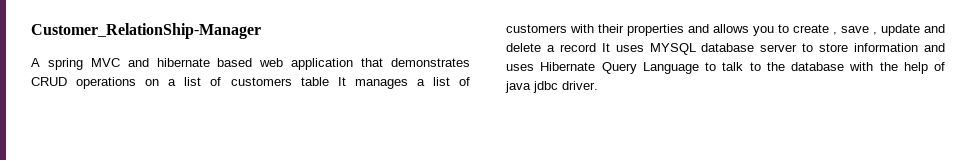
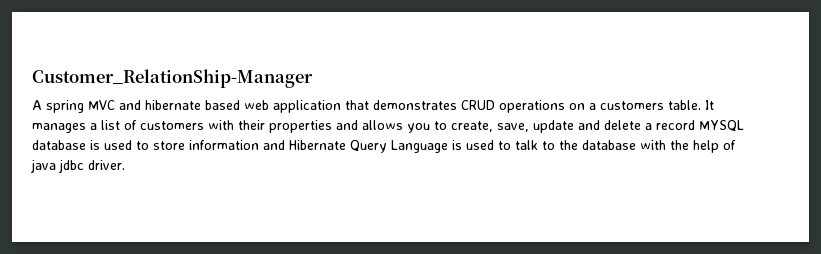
[184,77,329,86] list of customers table -> [600,100,701,110] customers table.
[793,24,877,35] create , save , -> [451,121,529,132] create, save,
[601,43,798,55] It uses MYSQL database server -> [699,120,744,132] [32,140,132,150] MYSQL database is used
[506,64,534,71] uses -> (285, 145) none
(699, 68) none -> [452,140,494,150] is used

